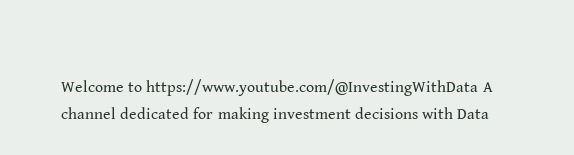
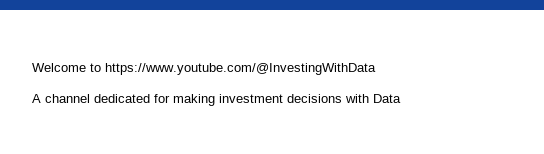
(479, 87) none -> (376, 69) //

